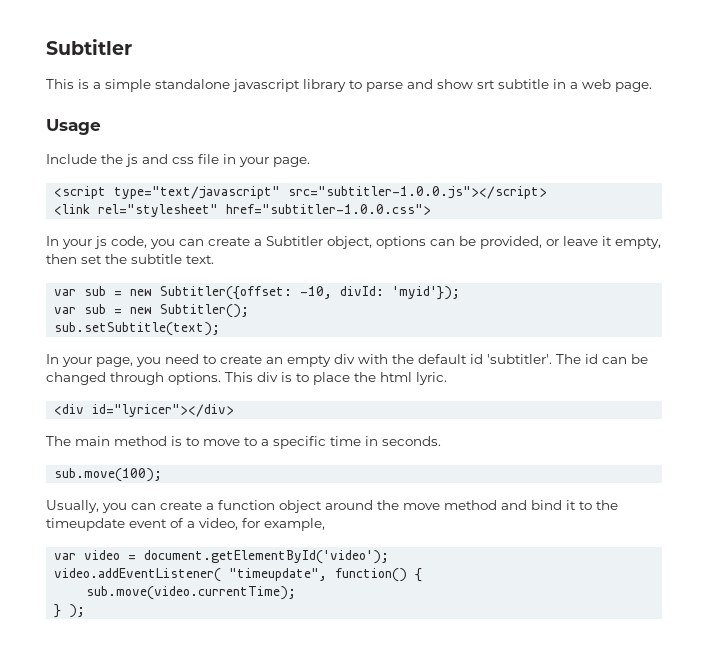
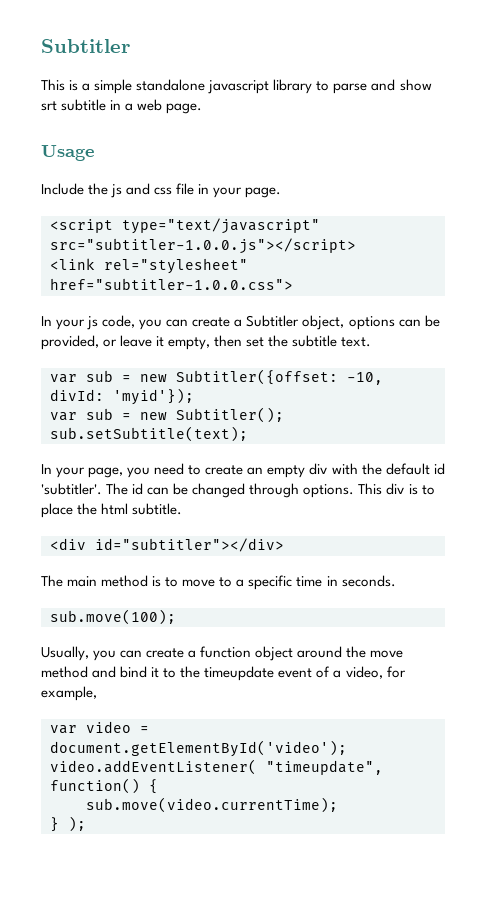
[416,372,447,385] lyric. -> [132,503,183,515] subtitle.
[92,404,235,417] id="lyricer"></div> -> [95,538,284,552] id="subtitler"></div>

